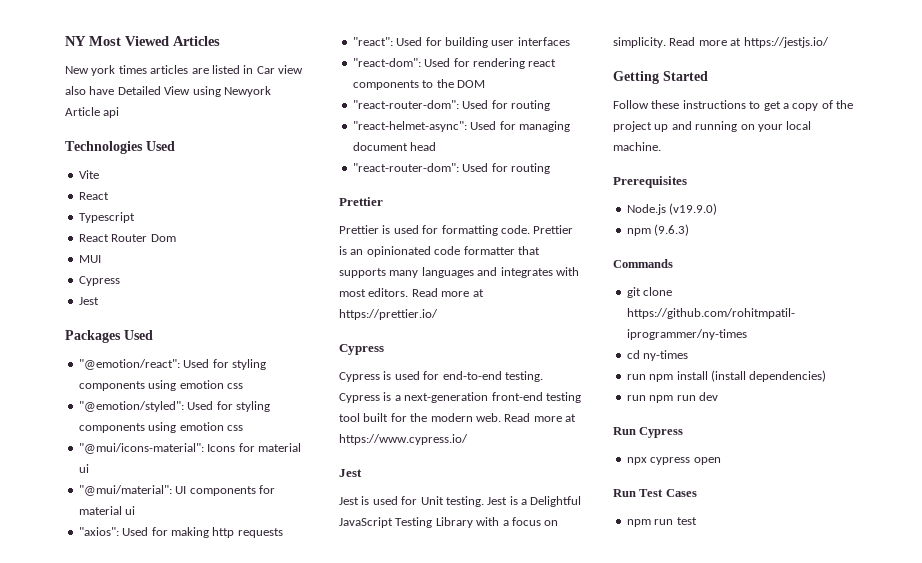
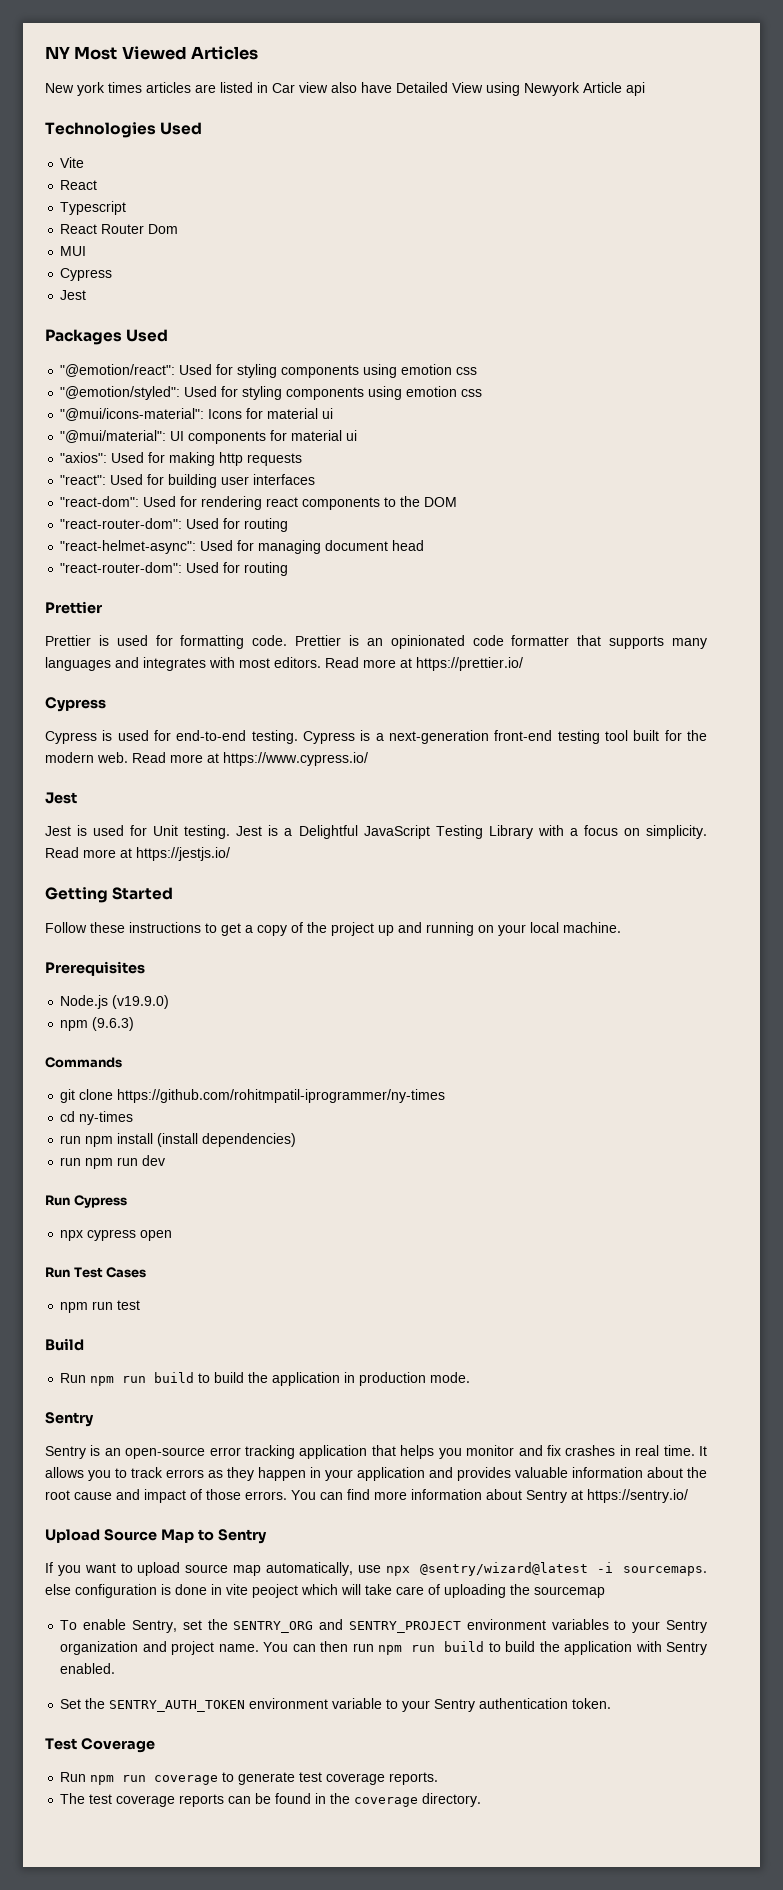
(697, 521) none -> [45,1338,84,1351] [60,1372,471,1386] [45,1412,94,1427] [45,1445,707,1459] [45,1467,707,1481] [45,1489,688,1503] [45,1529,267,1544] [45,1562,708,1576] [45,1584,605,1598] [60,1619,707,1633] [60,1641,707,1655] [60,1663,116,1674] [60,1698,612,1712] [45,1738,155,1753] [60,1772,439,1785] [60,1793,482,1807] // Build // Run npm run build to build the application in production mode. // Sentry // Sentry is an open-source error tracking application that helps you monitor and fix crashes in real time. It allows you to track errors as they happen in your application and provides valuable information about the root cause and impact of those errors. You can find more information about Sentry at https://sentry.io/ // Upload Source Map to Sentry // If you want to upload source map automatically, use npx @sentry/wizard@latest -i sourcemaps. else configuration is done in vite peoject which will take care of uploading the sourcemap // To enable Sentry, set the SENTRY_ORG and SENTRY_PROJECT environment variables to your Sentry organization and project name. You can then run npm run build to build the application with Sentry enabled. // Set the SENTRY_AUTH_TOKEN environment variable to your Sentry authentication token. // Test Coverage // Run npm run coverage to generate test coverage reports. // The test coverage reports can be found in the coverage directory.

